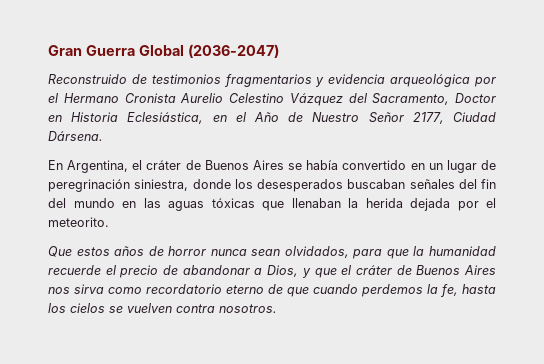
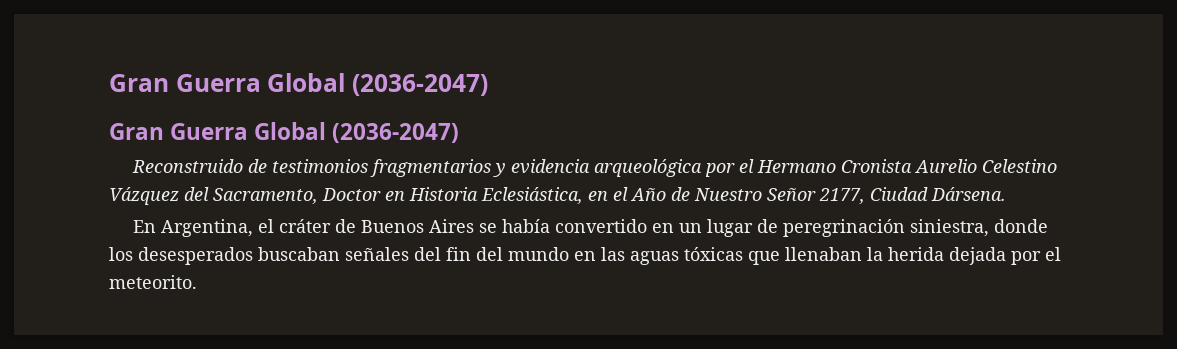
[48,44,279,58] Gran Guerra Global (2036-2047) -> [109,73,488,96] [109,122,460,143] Gran Guerra Global (2036-2047) // Gran Guerra Global (2036-2047)
[48,246,496,259] [48,265,496,278] [48,284,496,297] [48,303,277,313] // Que estos años de horror nunca sean olvidados, para que la humanidad recuerde el precio de abandonar a Dios, y que el cráter de Buenos Aires nos sirva como recordatorio eterno de que cuando perdemos la fe, hasta los cielos se vuelven contra nosotros. -> (197, 282) none

